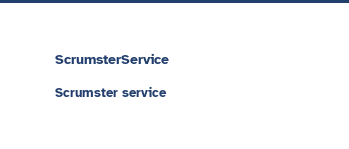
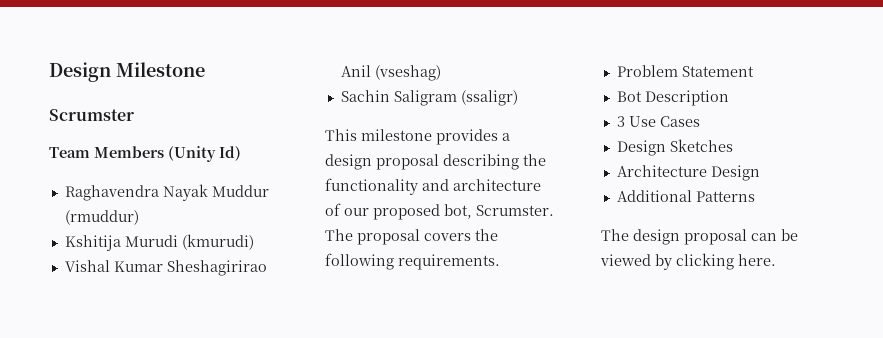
[55,53,169,64] ScrumsterService -> [49,62,205,82] Design Milestone
[122,86,167,97] service -> [49,146,241,162] [64,184,269,201] [64,210,139,225] [64,234,254,251] [64,260,267,276] [340,65,441,81] [340,90,518,106] [325,129,510,145] [325,154,546,170] [325,178,541,195] [325,203,554,220] [325,229,498,245] [325,253,500,270] [616,65,754,77] [616,90,729,106] [616,116,700,127] [616,139,733,156] [616,165,760,181] [616,190,755,202] [601,229,798,245] [600,253,776,270] // Team Members (Unity Id) // Raghavendra Nayak Muddur (rmuddur) // Kshitija Murudi (kmurudi) // Vishal Kumar Sheshagirirao Anil (vseshag) // Sachin Saligram (ssaligr) // This milestone provides a design proposal describing the functionality and architecture of our proposed bot, Scrumster. The proposal covers the following requirements. // Problem Statement // Bot Description // 3 Use Cases // Design Sketches // Architecture Design // Additional Patterns // The design proposal can be viewed by clicking here.

